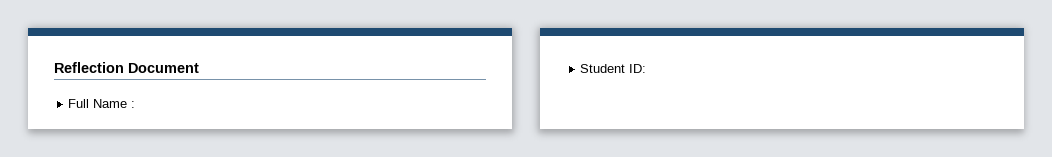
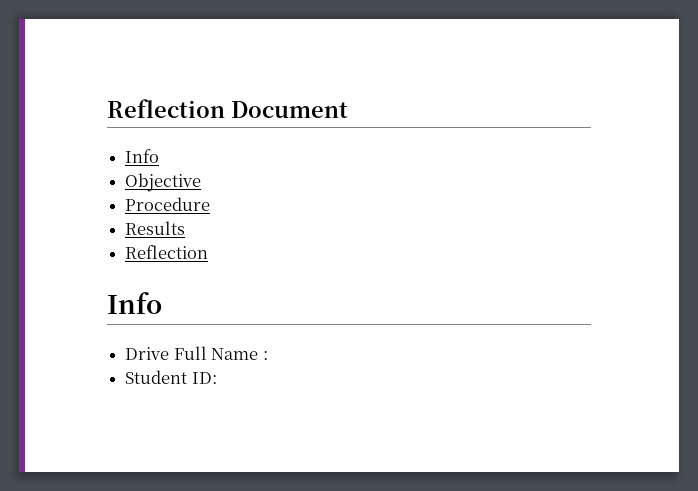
(199, 68) none -> [125,149,160,163] [125,173,202,192] [125,197,211,211] [125,221,186,235] [125,245,209,259] [107,292,162,314] [125,347,170,360] Info // Objective // Procedure // Results // Reflection // Info // Drive

